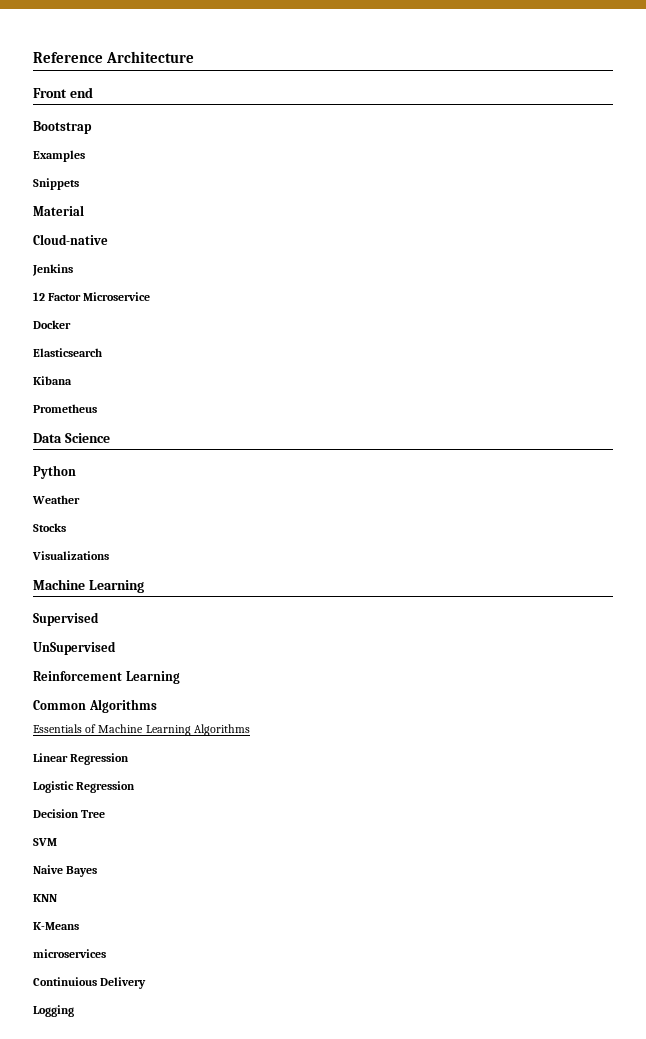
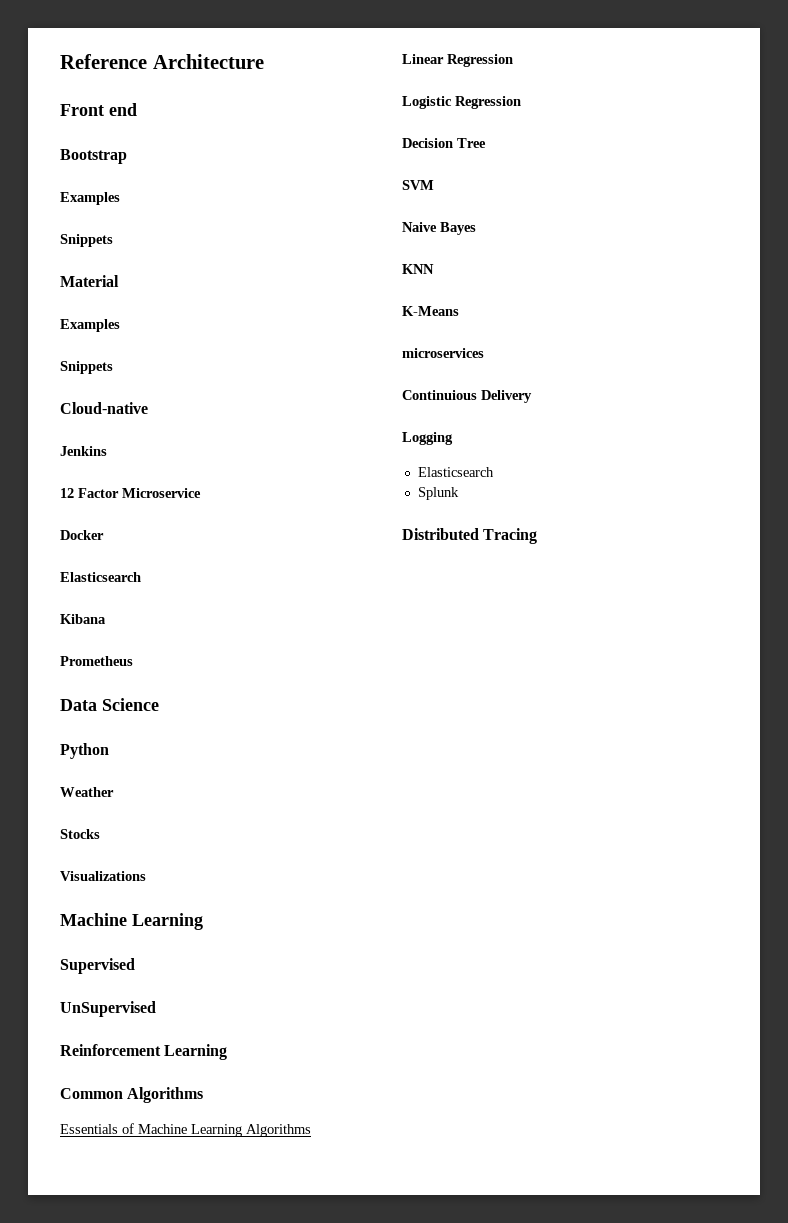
(84, 210) none -> [60,319,120,332] [60,361,113,374] // Examples // Snippets
(74, 1011) none -> [417,467,494,477] [417,487,459,500] [402,528,538,544] // Elasticsearch // Splunk // Distributed Tracing

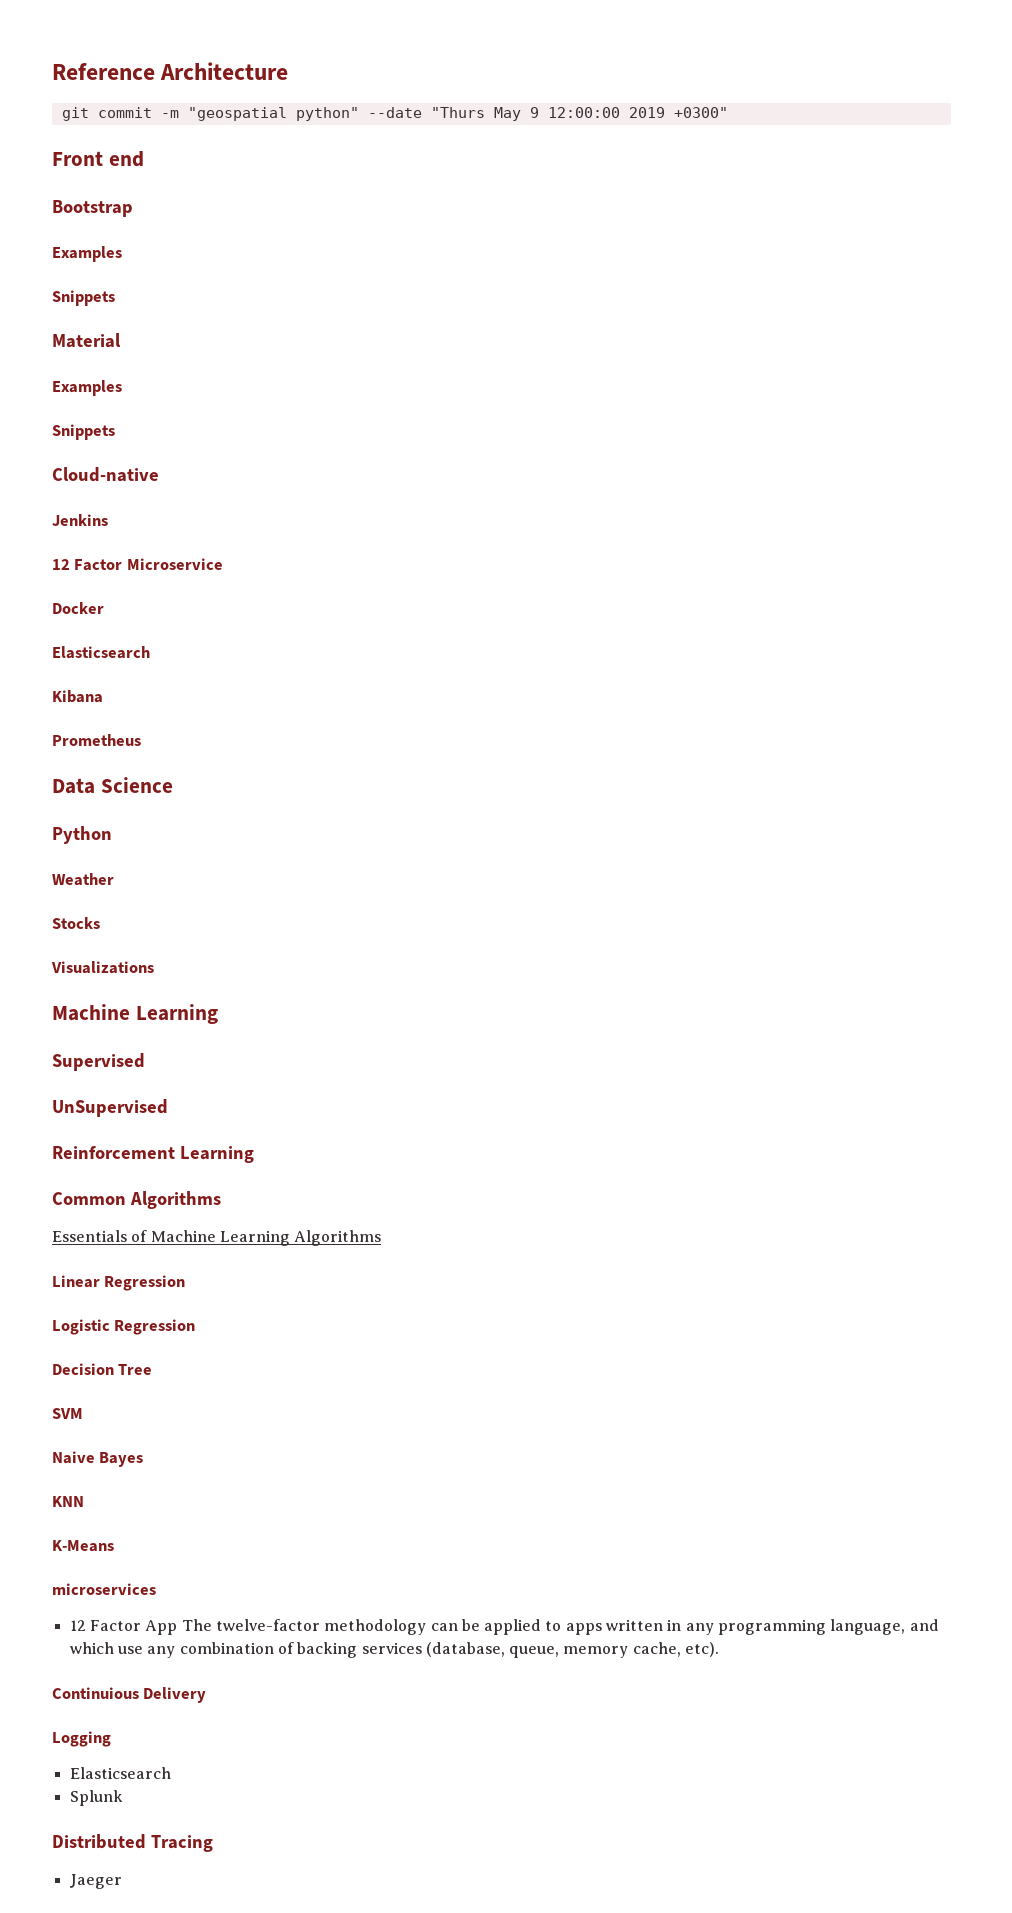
(264, 61) none -> [61,107,728,121] // git commit -m "geospatial python" --date "Thurs May 9 12:00:00 2019 +0300"
(484, 353) none -> [69,1619,939,1635] [69,1642,720,1658] // 12 Factor App The twelve-factor methodology can be applied to apps written in any programming language, and which use any combination of backing services (database, queue, memory cache, etc).
(538, 536) none -> [69,1874,122,1889] // Jaeger

